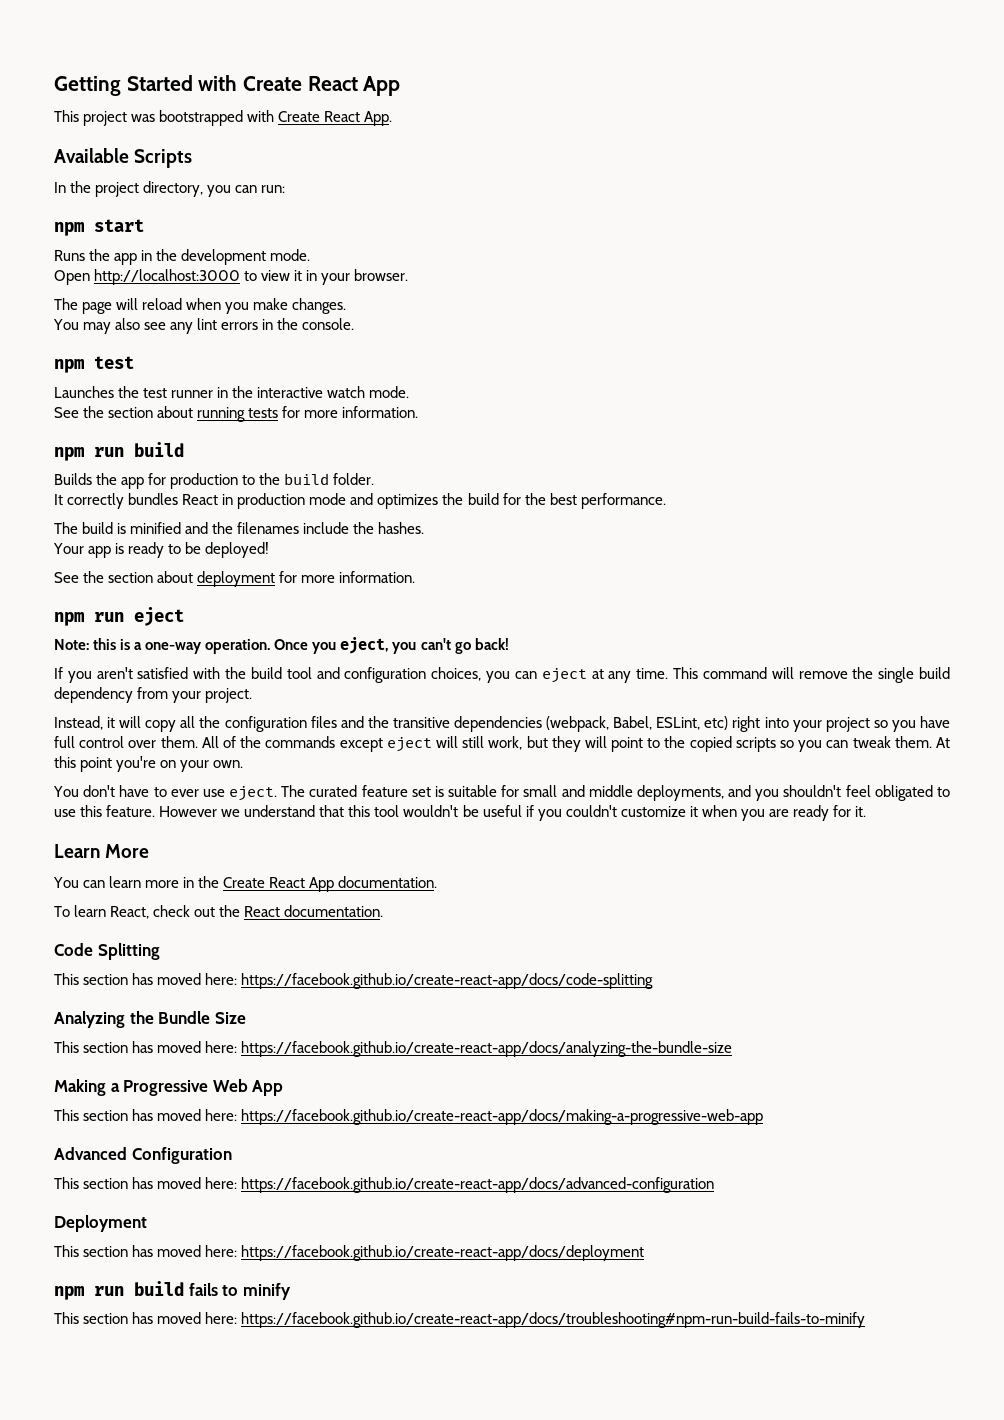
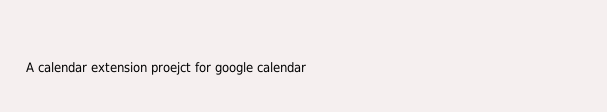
[54,75,401,96] [54,110,393,126] [54,148,193,168] [54,181,286,197] [54,219,144,236] [54,249,311,265] [54,269,409,285] [54,298,347,314] [53,318,355,334] [54,356,134,373] [54,386,410,398] [54,406,419,422] [54,442,184,461] [54,473,375,489] [54,493,666,509] [54,522,425,534] [53,542,270,558] [54,571,416,587] [54,607,184,626] [54,637,509,654] [54,667,951,683] [54,687,253,703] [54,716,951,732] [54,736,951,752] [54,756,244,772] [53,785,951,801] [54,805,867,821] [54,844,150,858] [53,876,438,892] [54,905,384,919] [54,943,160,960] [54,973,654,989] [54,1011,246,1028] [54,1041,733,1057] [54,1079,284,1096] [54,1109,764,1125] [54,1147,232,1164] [54,1177,715,1193] [54,1215,147,1232] [54,1245,645,1261] [54,1281,291,1300] [54,1312,866,1328] Getting Started with Create React App // This project was bootstrapped with Create React App. // Available Scripts // In the project directory, you can run: // npm start // Runs the app in the development mode. // Open http://localhost:3000 to view it in your browser. // The page will reload when you make changes. // You may also see any lint errors in the console. // npm test // Launches the test runner in the interactive watch mode. // See the section about running tests for more information. // npm run build // Builds the app for production to the build folder. // It correctly bundles React in production mode and optimizes the build for the best performance. // The build is minified and the filenames include the hashes. // Your app is ready to be deployed! // See the section about deployment for more information. // npm run eject // Note: this is a one-way operation. Once you eject, you can't go back! // If you aren't satisfied with the build tool and configuration choices, you can eject at any time. This command will remove the single build dependency from your project. // Instead, it will copy all the configuration files and the transitive dependencies (webpack, Babel, ESLint, etc) right into your project so you have full control over them. All of the commands except eject will still work, but they will point to the copied scripts so you can tweak them. At this point you're on your own. // You don't have to ever use eject. The curated feature set is suitable for small and middle deployments, and you shouldn't feel obligated to use this feature. However we understand that this tool wouldn't be useful if you couldn't customize it when you are ready for it. // Learn More // You can learn more in the Create React App documentation. // To learn React, check out the React documentation. // Code Splitting // This section has moved here: https://facebook.github.io/create-react-app/docs/code-splitting // Analyzing the Bundle Size // This section has moved here: https://facebook.github.io/create-react-app/docs/analyzing-the-bundle-size // Making a Progressive Web App // This section has moved here: https://facebook.github.io/create-react-app/docs/making-a-progressive-web-app // Advanced Configuration // This section has moved here: https://facebook.github.io/create-react-app/docs/advanced-configuration // Deployment // This section has moved here: https://facebook.github.io/create-react-app/docs/deployment // npm run build fails to minify // This section has moved here: https://facebook.github.io/create-react-app/docs/troubleshooting#npm-run-build-fails-to-minify -> [26,62,306,75] A calendar extension proejct for google calendar

